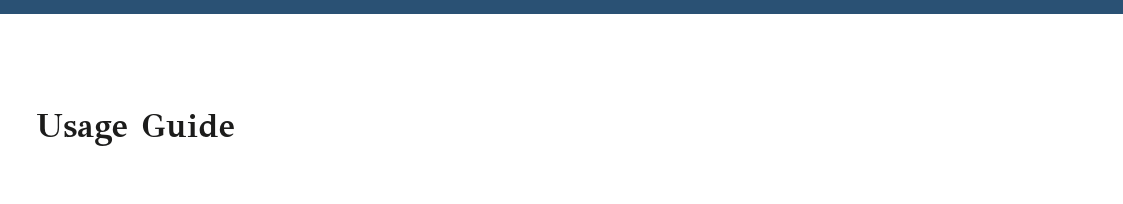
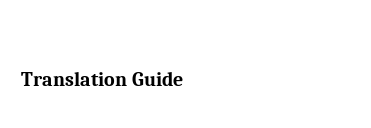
[36,114,128,146] Usage -> [21,71,127,86] Translation

